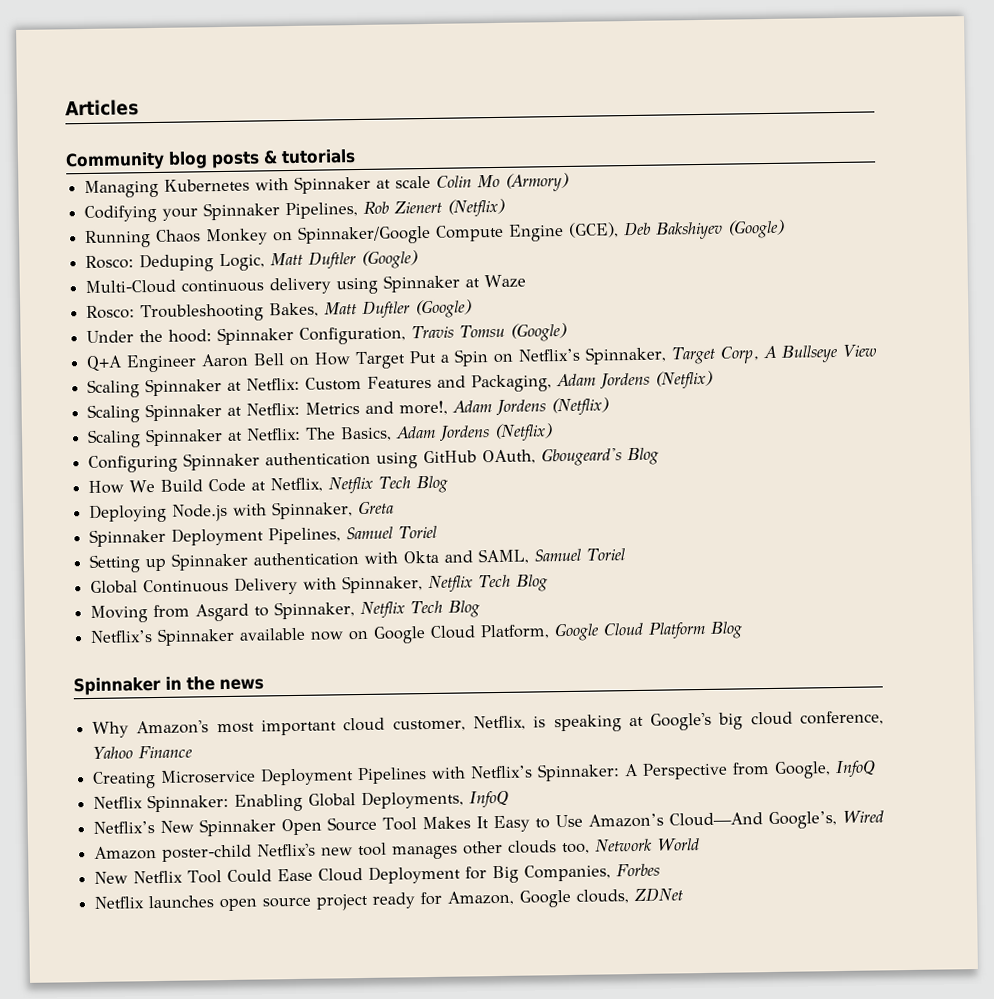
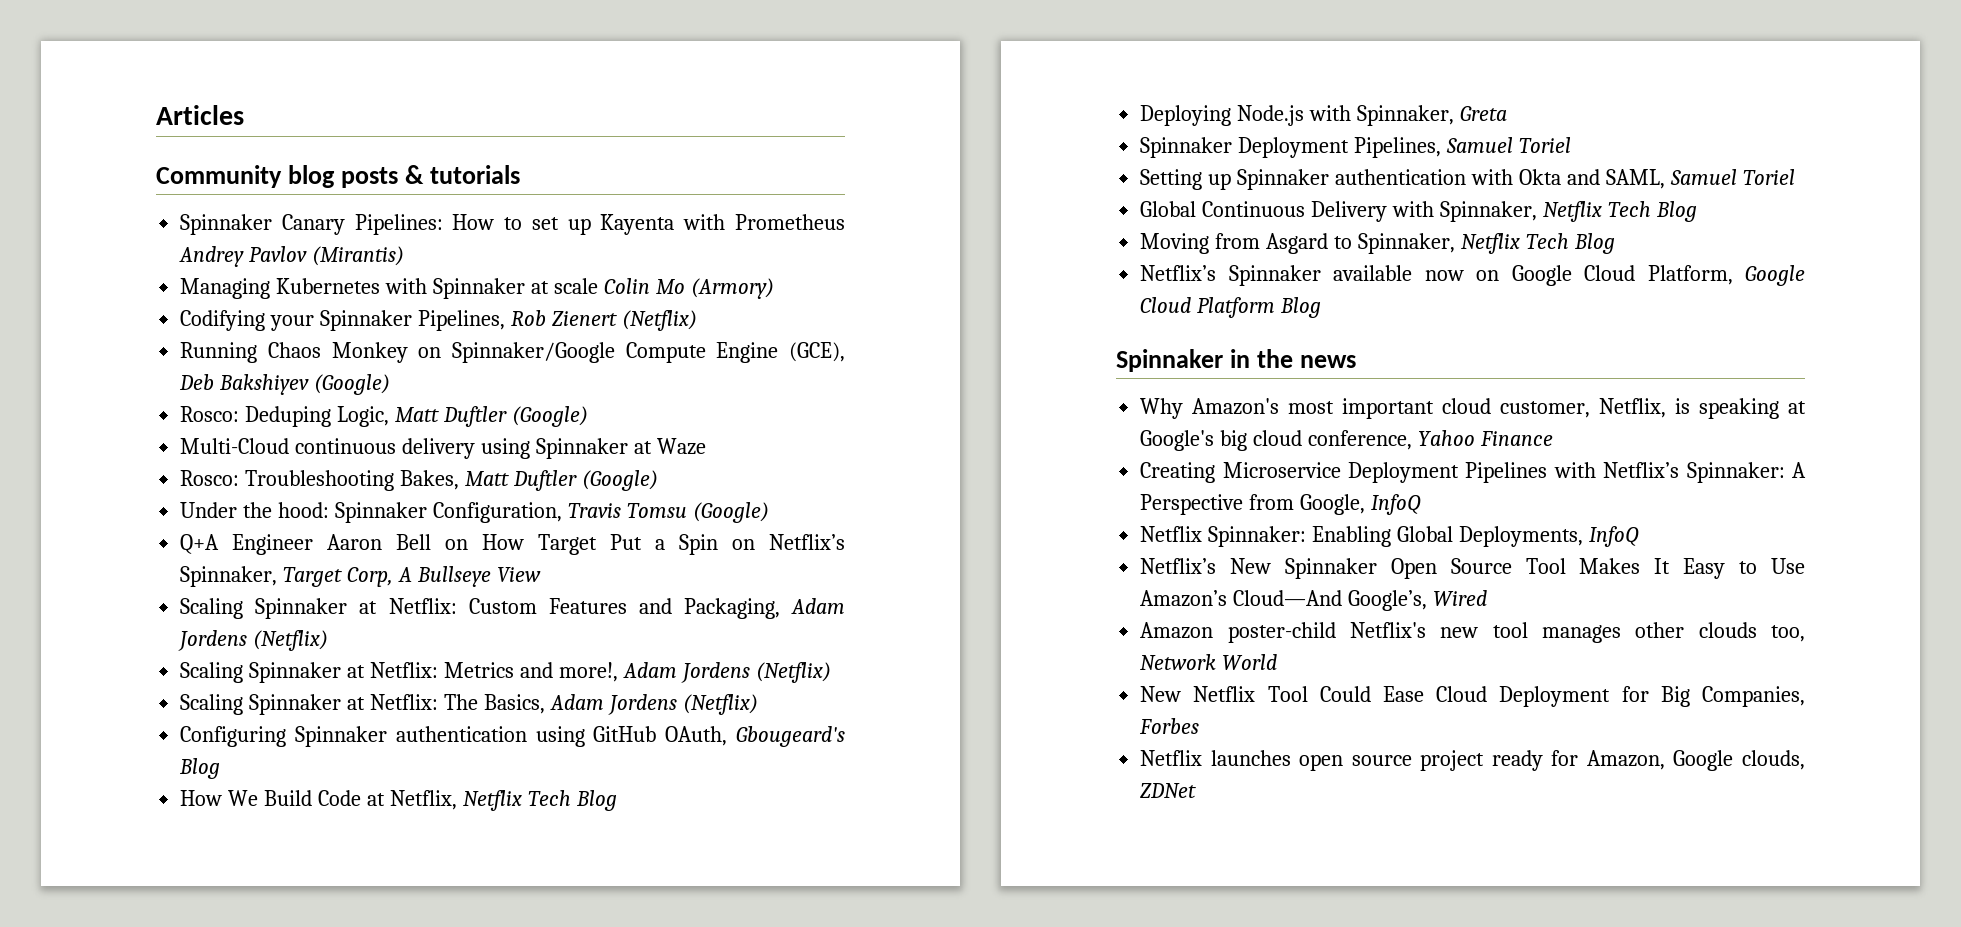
(356, 157) none -> [180,214,845,235] [179,246,405,267] // Spinnaker Canary Pipelines: How to set up Kayenta with Prometheus Andrey Pavlov (Mirantis)

